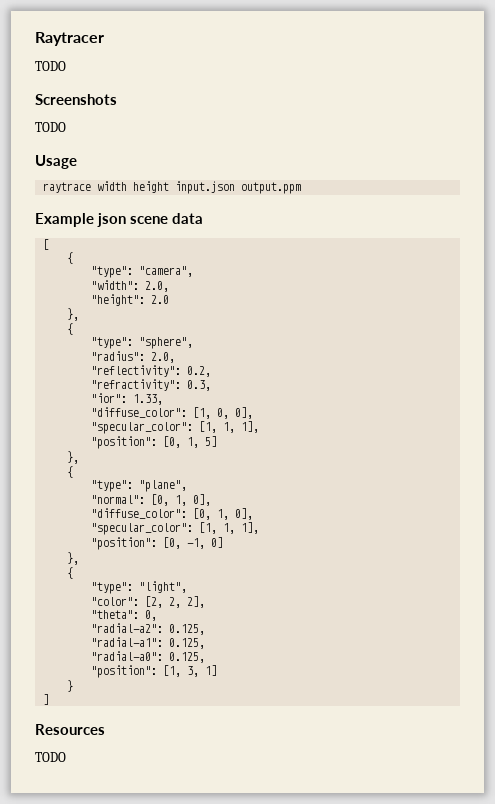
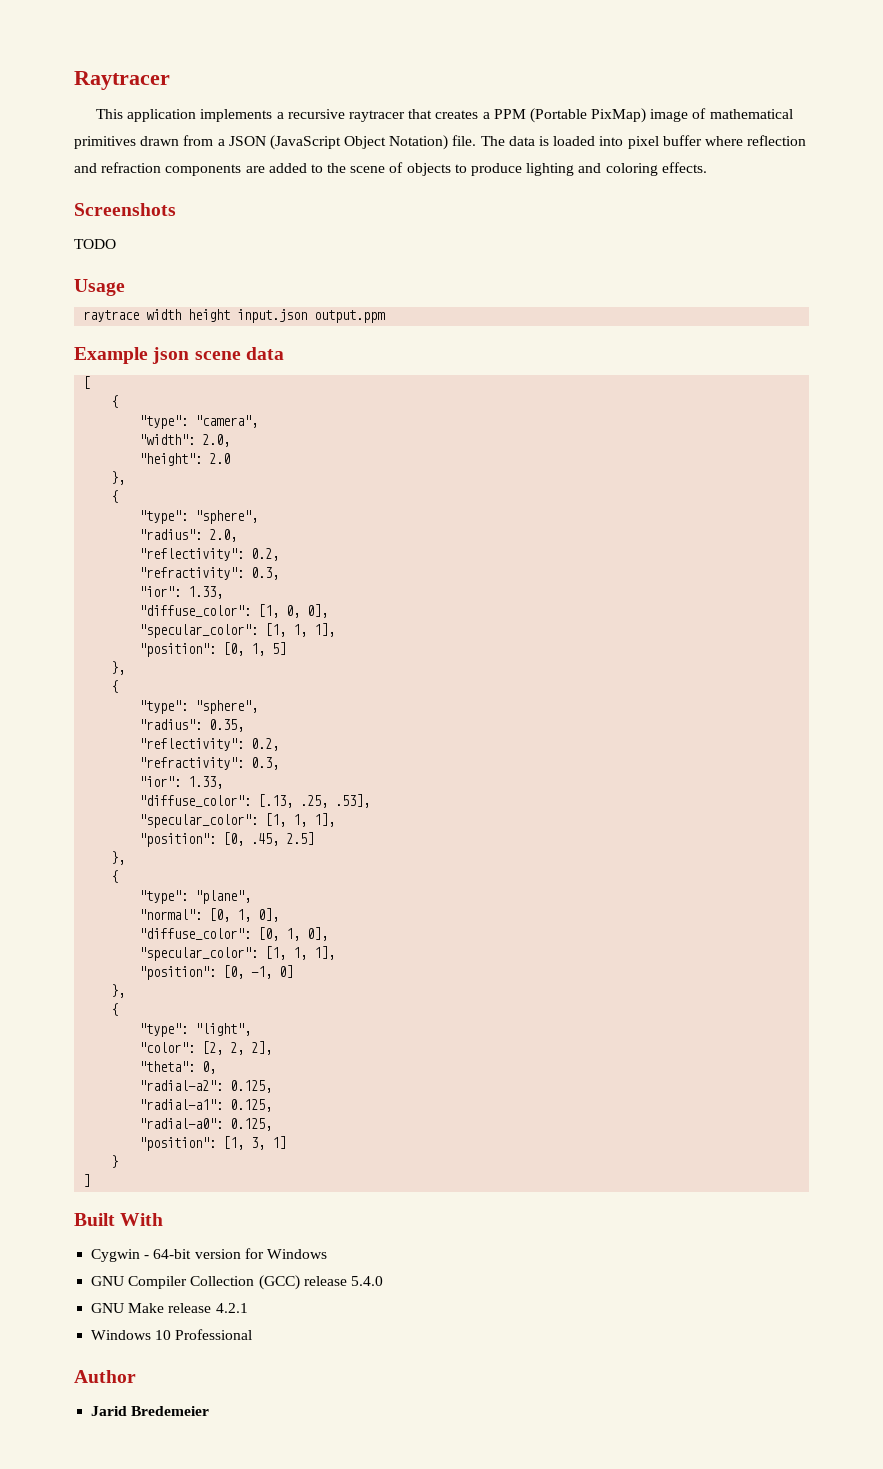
[35,61,66,71] TODO -> [96,108,793,123] [74,135,807,150] [74,162,707,176] This application implements a recursive raytracer that creates a PPM (Portable PixMap) image of mathematical primitives drawn from a JSON (JavaScript Object Notation) file. The data is loaded into pixel buffer where reflection and refraction components are added to the scene of objects to produce lighting and coloring effects.
(73, 472) none -> [139,700,259,714] [139,719,245,732] [139,738,280,751] [139,757,280,770] [139,776,224,789] [139,794,371,808] [139,813,336,828] [139,832,315,847] [111,851,126,865] [111,870,119,883] // "type": "sphere", // "radius": 0.35, // "reflectivity": 0.2, // "refractivity": 0.3, // "ior": 1.33, // "diffuse_color": [.13, .25, .53], // "specular_color": [1, 1, 1], // "position": [0, .45, 2.5] // }, // {
[35,724,105,735] [35,752,66,762] Resources // TODO -> [74,1213,164,1226] [91,1248,327,1262] [91,1275,383,1290] [91,1303,248,1313] [91,1329,253,1340] [74,1370,136,1383] [91,1406,210,1416] Built With // Cygwin - 64-bit version for Windows // GNU Compiler Collection (GCC) release 5.4.0 // GNU Make release 4.2.1 // Windows 10 Professional // Author // Jarid Bredemeier

